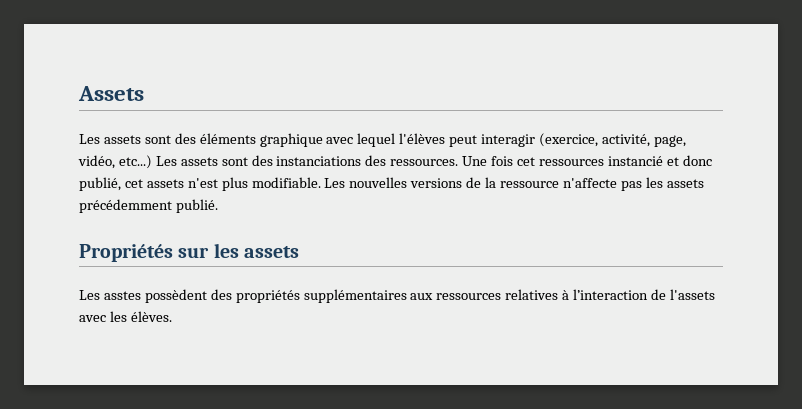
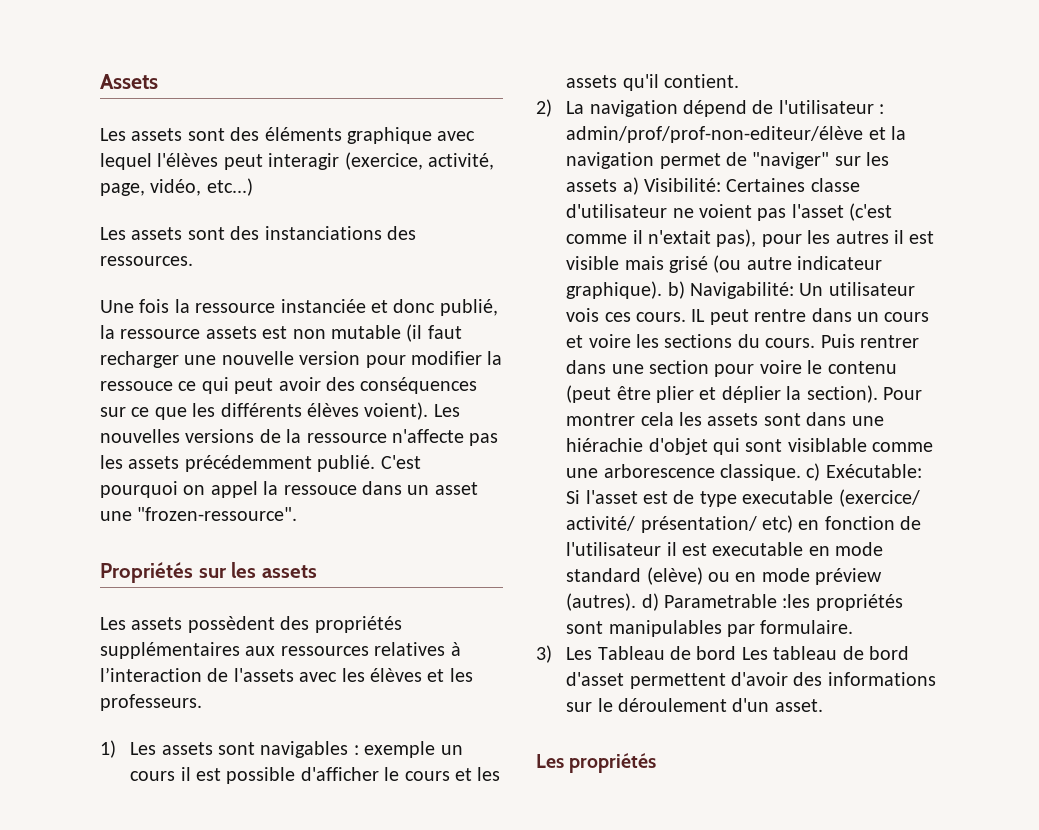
(152, 162) none -> (253, 187) //
(459, 162) none -> (193, 261) //
[517,155,712,166] [79,177,321,191] cet ressources instancié et donc publié, cet assets n'est plus modifiable. -> [174,299,498,316] [100,324,462,342] [100,351,503,368] [100,377,478,394] [100,402,429,420] la ressource instanciée et donc publié, la ressource assets est non mutable (il faut recharger une nouvelle version pour modifier la ressouce ce qui peut avoir des conséquences sur ce que les différents élèves voient).
(218, 206) none -> [380,455,421,469] [100,481,478,498] [100,507,298,521] C'est pourquoi on appel la ressouce dans un asset une "frozen-ressource".
[103,291,141,300] asstes -> [131,617,183,630] assets
[130,311,172,322] élèves. -> [370,668,473,682] [100,694,202,711] [100,740,463,758] [130,767,501,784] [566,74,739,91] [536,99,885,117] [566,126,906,143] [566,152,890,169] [566,177,860,195] [566,203,893,221] [566,229,935,247] [566,255,883,273] [566,281,915,299] [566,308,930,325] [566,334,919,348] [566,360,897,377] [566,385,922,403] [566,412,884,426] [566,438,934,455] [566,463,922,481] [566,489,920,507] [566,515,922,533] [566,542,884,556] [566,567,883,585] [566,593,903,611] [566,620,854,637] [536,645,909,663] [566,672,936,689] [566,698,823,712] [536,753,657,773] élèves et les professeurs. // 1) Les assets sont navigables : exemple un cours il est possible d'afficher le cours et les assets qu'il contient. // 2) La navigation dépend de l'utilisateur : admin/prof/prof-non-editeur/élève et la navigation permet de "naviger" sur les assets a) Visibilité: Certaines classe d'utilisateur ne voient pas l'asset (c'est comme il n'extait pas), pour les autres il est visible mais grisé (ou autre indicateur graphique). b) Navigabilité: Un utilisateur vois ces cours. IL peut rentre dans un cours et voire les sections du cours. Puis rentrer dans une section pour voire le contenu (peut être plier et déplier la section). Pour montrer cela les assets sont dans une hiérachie d'objet qui sont visiblable comme une arborescence classique. c) Exécutable: Si l'asset est de type executable (exercice/ activité/ présentation/ etc) en fonction de l'utilisateur il est executable en mode standard (elève) ou en mode préview (autres). d) Parametrable :les propriétés sont manipulables par formulaire. // 3) Les Tableau de bord Les tableau de bord d'asset permettent d'avoir des informations sur le déroulement d'un asset. // Les propriétés

